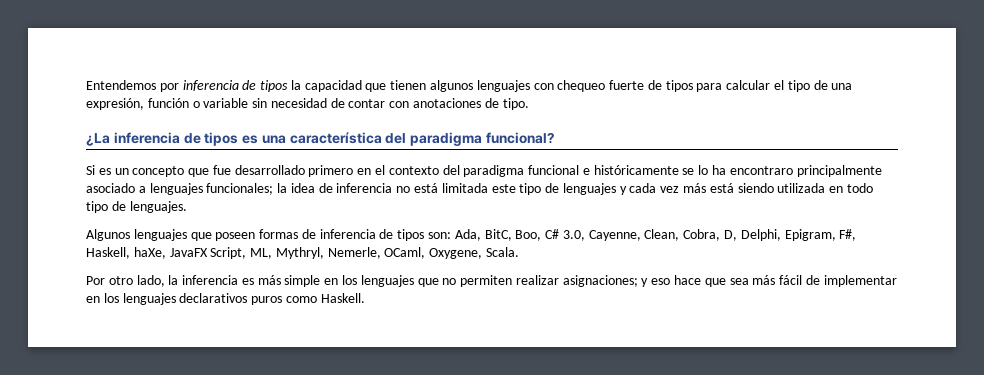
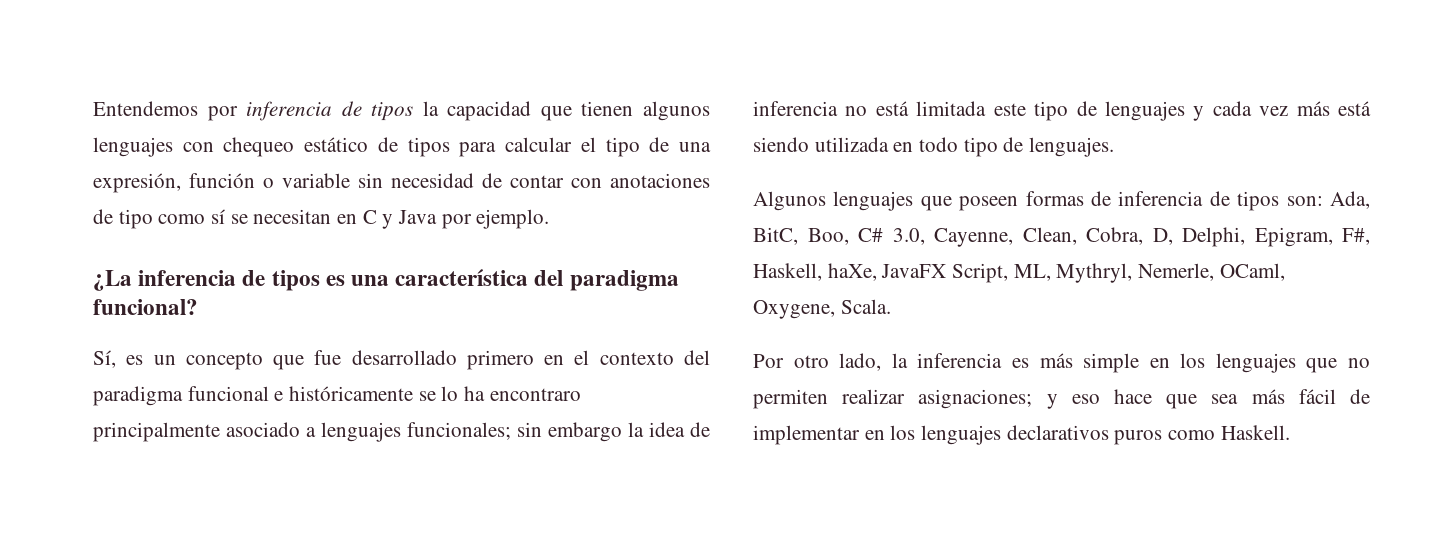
[609,80,645,90] fuerte -> [304,137,369,152] estático
[502,98,529,110] tipo. -> [118,209,550,229] tipo como sí se necesitan en C y Java por ejemplo.
[86,165,95,175] Si -> [93,350,116,368] Sí,
(274, 189) none -> [517,422,622,442] sin embargo

